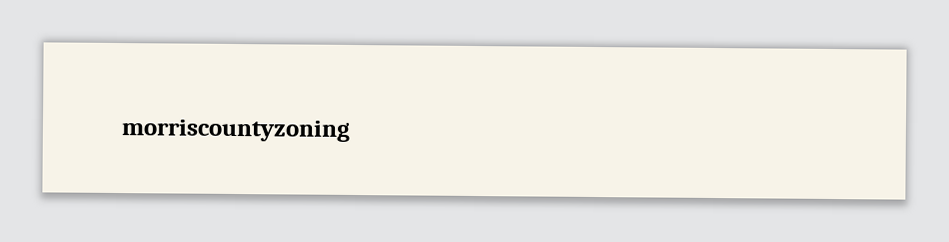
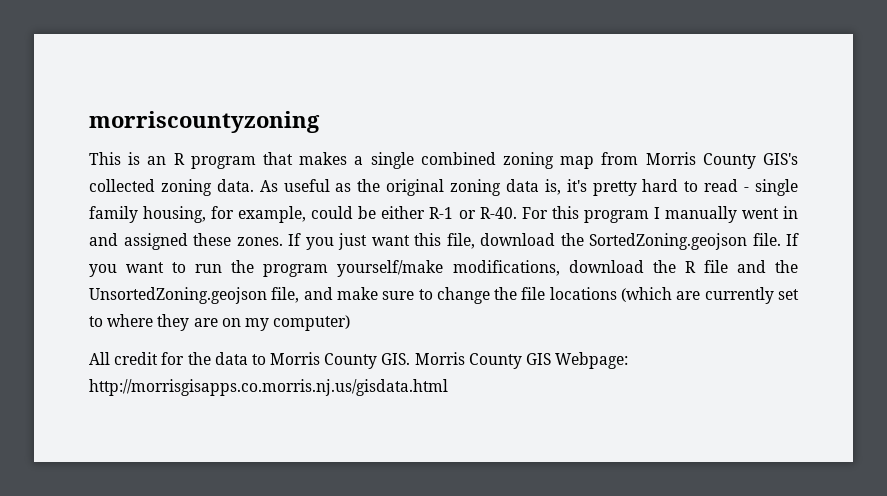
(350, 130) none -> [89,152,799,169] [89,179,798,196] [89,206,798,223] [89,233,799,250] [89,260,799,277] [89,287,799,304] [89,314,351,331] [89,352,629,369] [89,379,448,396] // This is an R program that makes a single combined zoning map from Morris County GIS's collected zoning data. As useful as the original zoning data is, it's pretty hard to read - single family housing, for example, could be either R-1 or R-40. For this program I manually went in and assigned these zones. If you just want this file, download the SortedZoning.geojson file. If you want to run the program yourself/make modifications, download the R file and the UnsortedZoning.geojson file, and make sure to change the file locations (which are currently set to where they are on my computer) // All credit for the data to Morris County GIS. Morris County GIS Webpage: http://morrisgisapps.co.morris.nj.us/gisdata.html

